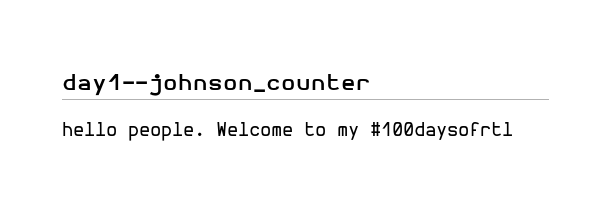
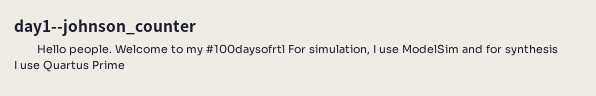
[62,122,117,136] hello -> [37,44,67,54] Hello
(513, 131) none -> [288,44,559,56] [14,60,125,72] For simulation, I use ModelSim and for synthesis I use Quartus Prime

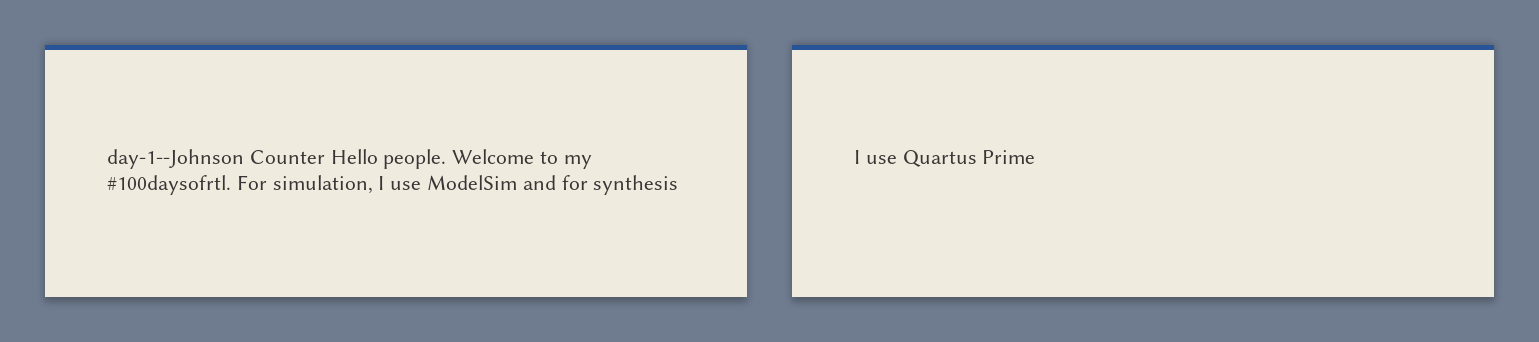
[14,19,196,36] day1--johnson_counter // -> [107,149,325,169] day-1--Johnson Counter
[206,44,286,56] #100daysofrtl -> [107,175,231,195] #100daysofrtl.

